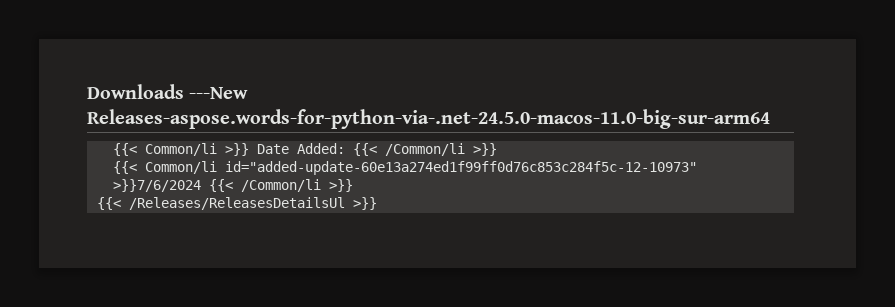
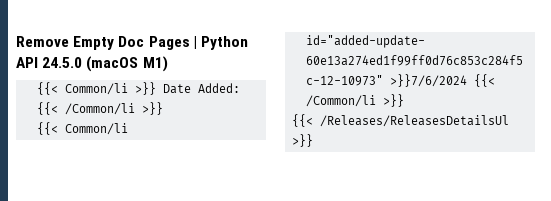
[87,84,249,99] [87,109,770,129] Downloads ---New Releases-aspose.words-for-python-via-.net-24.5.0-macos-11.0-big-sur-arm64 -> [16,36,248,50] [16,56,168,72] Remove Empty Doc Pages | Python API 24.5.0 (macOS M1)

